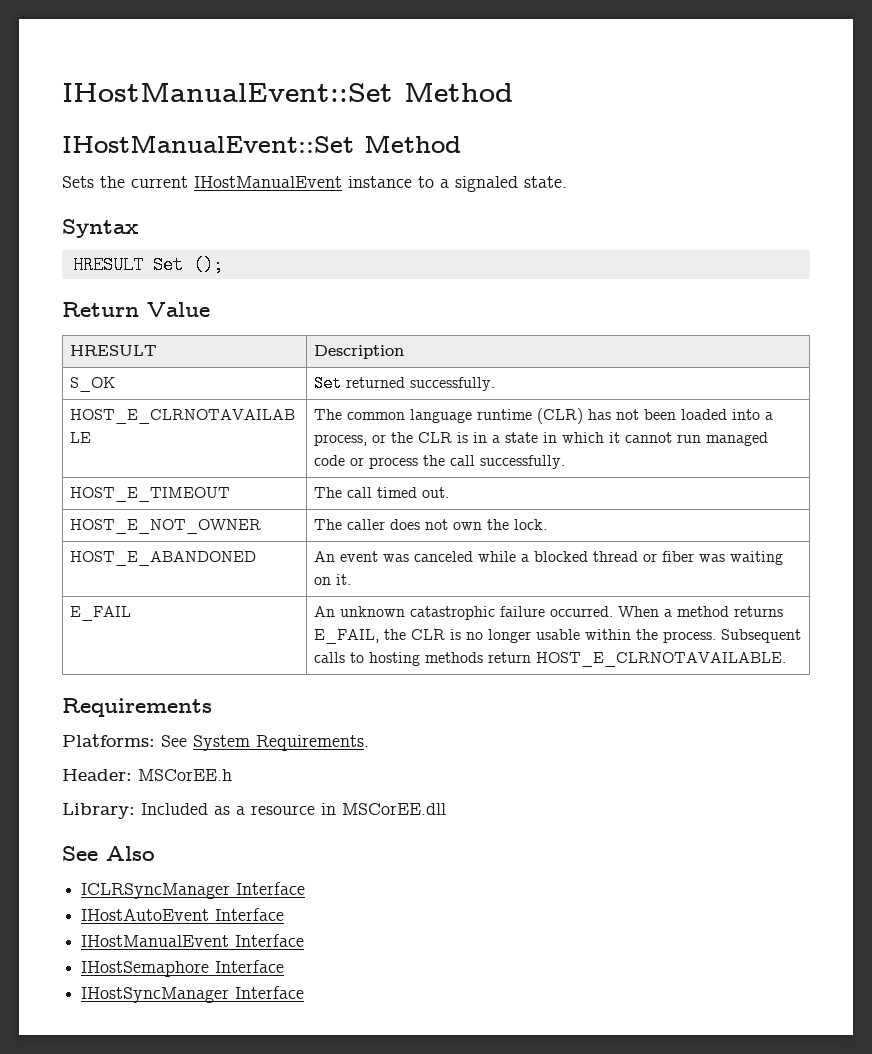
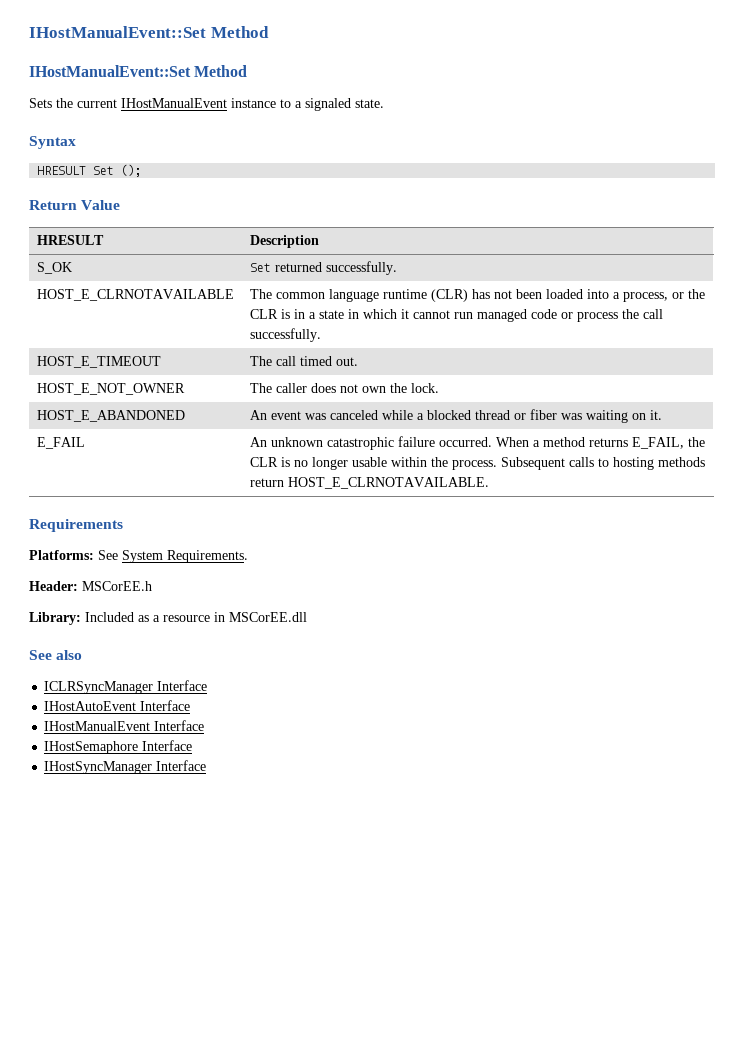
[106,846,155,861] Also -> [56,650,83,660] also

